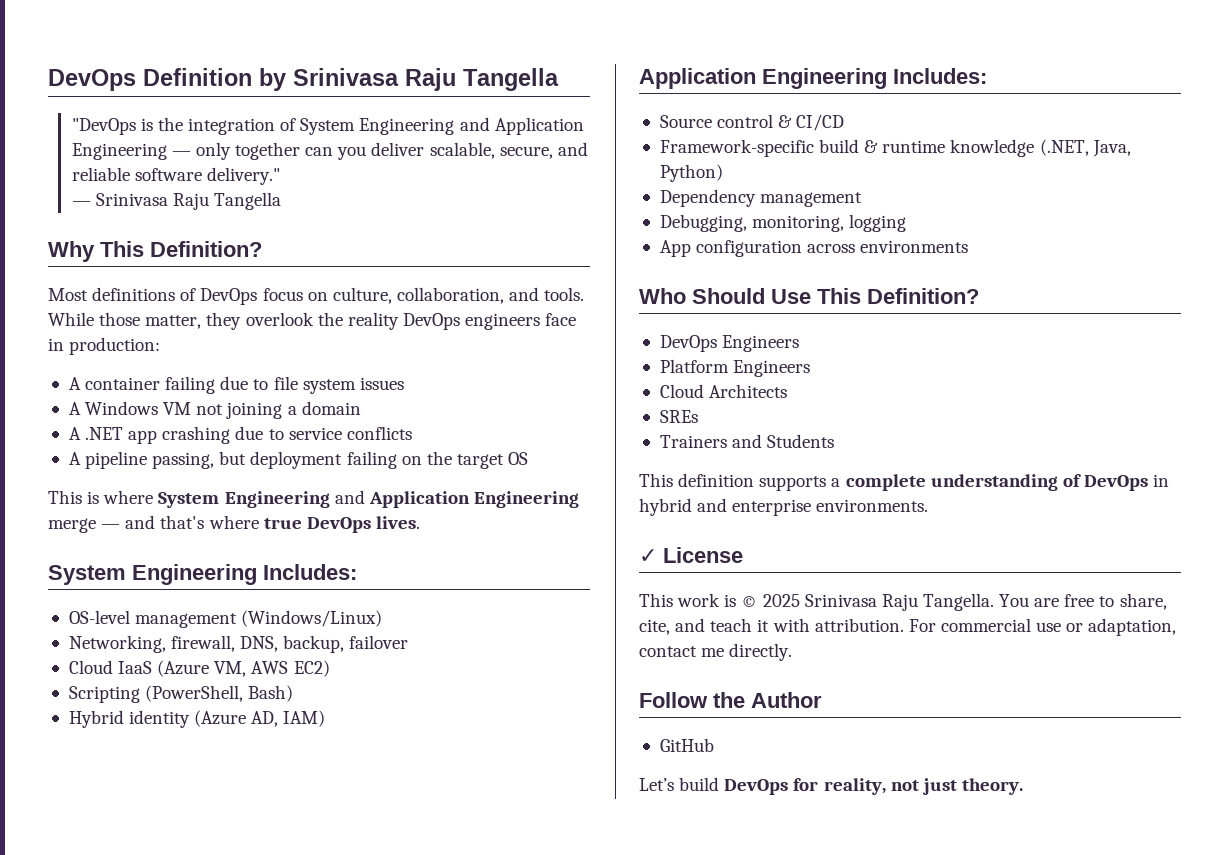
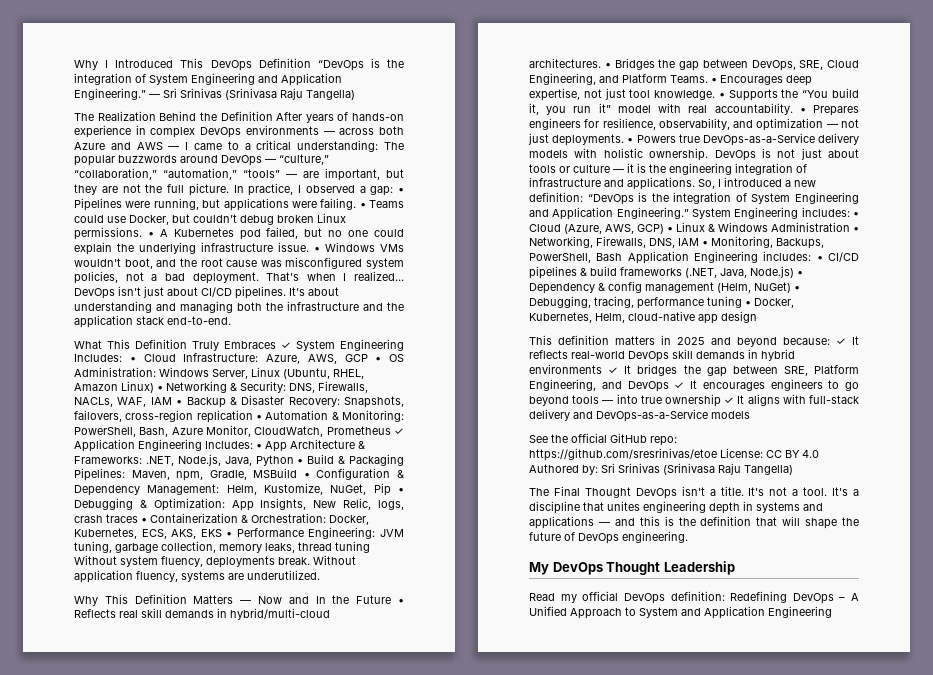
[48,68,559,91] [71,117,584,135] [71,142,588,160] [71,167,280,185] [71,192,282,210] [48,241,262,262] [48,287,585,305] [48,312,577,330] [48,337,161,355] [68,376,404,394] [68,401,361,419] [68,426,412,444] [68,451,529,469] [48,490,579,508] [48,515,420,533] [48,564,357,585] [68,610,383,628] [68,635,409,653] [68,660,330,677] [68,685,294,703] [68,710,326,728] [639,68,987,89] [659,114,845,131] [659,139,1131,157] [659,164,723,182] [659,189,863,207] [659,214,907,232] [659,240,969,257] [639,288,979,304] [659,335,800,352] [659,359,811,377] [659,384,788,398] [659,410,698,423] [659,434,835,448] [639,473,1170,491] [639,498,929,516] [639,547,743,563] [639,593,1167,611] [639,618,1177,636] [639,643,793,661] [639,692,822,708] [659,738,714,752] [639,777,1023,795] DevOps Definition by Srinivasa Raju Tangella // "DevOps is the integration of System Engineering and Application Engineering — only together can you deliver scalable, secure, and reliable software delivery." // — Srinivasa Raju Tangella // Why This Definition? // Most definitions of DevOps focus on culture, collaboration, and tools. While those matter, they overlook the reality DevOps engineers face in production: // A container failing due to file system issues // A Windows VM not joining a domain // A .NET app crashing due to service conflicts // A pipeline passing, but deployment failing on the target OS // This is where System Engineering and Application Engineering merge — and that's where true DevOps lives. // System Engineering Includes: // OS-level management (Windows/Linux) // Networking, firewall, DNS, backup, failover // Cloud IaaS (Azure VM, AWS EC2) // Scripting (PowerShell, Bash) // Hybrid identity (Azure AD, IAM) // Application Engineering Includes: // Source control & CI/CD // Framework-specific build & runtime knowledge (.NET, Java, Python) // Dependency management // Debugging, monitoring, logging // App configuration across environments // Who Should Use This Definition? // DevOps Engineers // Platform Engineers // Cloud Architects // SREs // Trainers and Students // This definition supports a complete understanding of DevOps in hybrid and enterprise environments. // ✓ License // This work is © 2025 Srinivasa Raju Tangella. You are free to share, cite, and teach it with attribution. For commercial use or adaptation, contact me directly. // Follow the Author // GitHub // Let’s build DevOps for reality, not just theory. -> [74,58,404,71] [74,73,342,86] [74,88,355,100] [74,111,404,123] [74,125,404,138] [74,140,405,152] [74,154,329,166] [74,168,404,181] [74,183,404,196] [74,198,404,211] [74,213,346,225] [74,227,404,240] [74,242,404,255] [74,257,404,269] [74,271,404,284] [74,286,339,299] [74,301,404,313] [74,315,231,328] [74,339,404,351] [74,353,404,364] [74,367,364,379] [74,381,368,393] [74,395,404,408] [74,410,404,423] [74,425,404,437] [74,439,365,452] [74,454,404,466] [74,468,404,481] [74,483,404,496] [74,498,404,511] [74,513,369,525] [74,527,404,539] [74,541,370,553] [74,555,356,568] [74,570,320,583] [74,594,405,606] [74,608,330,620] [529,58,859,71] [529,73,812,86] [529,88,859,101] [529,103,859,116] [529,118,859,131] [528,133,859,146] [529,148,859,161] [529,163,807,175] [529,177,816,190] [529,192,859,205] [529,207,859,220] [529,222,859,234] [529,236,824,249] [529,251,859,264] [529,266,803,279] [529,281,800,294] [529,296,794,309] [529,311,757,324] [529,335,859,347] [529,349,795,362] [529,364,859,377] [529,379,859,392] [529,394,859,407] [529,409,750,422] [529,433,677,446] [529,448,819,461] [529,463,793,475] [529,486,859,499] [529,501,823,514] [529,516,859,529] [529,531,688,544] [529,561,735,575] [529,591,859,604] [529,606,832,619] Why I Introduced This DevOps Definition “DevOps is the integration of System Engineering and Application Engineering.” — Sri Srinivas (Srinivasa Raju Tangella) // The Realization Behind the Definition After years of hands-on experience in complex DevOps environments — across both Azure and AWS — I came to a critical understanding: The popular buzzwords around DevOps — “culture,” “collaboration,” “automation,” “tools” — are important, but they are not the full picture. In practice, I observed a gap: • Pipelines were running, but applications were failing. • Teams could use Docker, but couldn’t debug broken Linux permissions. • A Kubernetes pod failed, but no one could explain the underlying infrastructure issue. • Windows VMs wouldn't boot, and the root cause was misconfigured system policies, not a bad deployment. That’s when I realized... DevOps isn't just about CI/CD pipelines. It’s about understanding and managing both the infrastructure and the application stack end-to-end. // What This Definition Truly Embraces ✓ System Engineering Includes: • Cloud Infrastructure: Azure, AWS, GCP • OS Administration: Windows Server, Linux (Ubuntu, RHEL, Amazon Linux) • Networking & Security: DNS, Firewalls, NACLs, WAF, IAM • Backup & Disaster Recovery: Snapshots, failovers, cross-region replication • Automation & Monitoring: PowerShell, Bash, Azure Monitor, CloudWatch, Prometheus ✓ Application Engineering Includes: • App Architecture & Frameworks: .NET, Node.js, Java, Python • Build & Packaging Pipelines: Maven, npm, Gradle, MSBuild • Configuration & Dependency Management: Helm, Kustomize, NuGet, Pip • Debugging & Optimization: App Insights, New Relic, logs, crash traces • Containerization & Orchestration: Docker, Kubernetes, ECS, AKS, EKS • Performance Engineering: JVM tuning, garbage collection, memory leaks, thread tuning Without system fluency, deployments break. Without application fluency, systems are underutilized. // Why This Definition Matters — Now and In the Future • Reflects real skill demands in hybrid/multi-cloud architectures. • Bridges the gap between DevOps, SRE, Cloud Engineering, and Platform Teams. • Encourages deep expertise, not just tool knowledge. • Supports the “You build it, you run it” model with real accountability. • Prepares engineers for resilience, observability, and optimization — not just deployments. • Powers true DevOps-as-a-Service delivery models with holistic ownership. DevOps is not just about tools or culture — it is the engineering integration of infrastructure and applications. So, I introduced a new definition: “DevOps is the integration of System Engineering and Application Engineering.” System Engineering includes: • Cloud (Azure, AWS, GCP) • Linux & Windows Administration • Networking, Firewalls, DNS, IAM • Monitoring, Backups, PowerShell, Bash Application Engineering includes: • CI/CD pipelines & build frameworks (.NET, Java, Node.js) • Dependency & config management (Helm, NuGet) • Debugging, tracing, performance tuning • Docker, Kubernetes, Helm, cloud-native app design // This definition matters in 2025 and beyond because: ✓ It reflects real-world DevOps skill demands in hybrid environments ✓ It bridges the gap between SRE, Platform Engineering, and DevOps ✓ It encourages engineers to go beyond tools — into true ownership ✓ It aligns with full-stack delivery and DevOps-as-a-Service models // See the official GitHub repo: https://github.com/sresrinivas/etoe License: CC BY 4.0 Authored by: Sri Srinivas (Srinivasa Raju Tangella) // The Final Thought DevOps isn't a title. It's not a tool. It's a discipline that unites engineering depth in systems and applications — and this is the definition that will shape the future of DevOps engineering. // My DevOps Thought Leadership // Read my official DevOps definition: Redefining DevOps – A Unified Approach to System and Application Engineering

